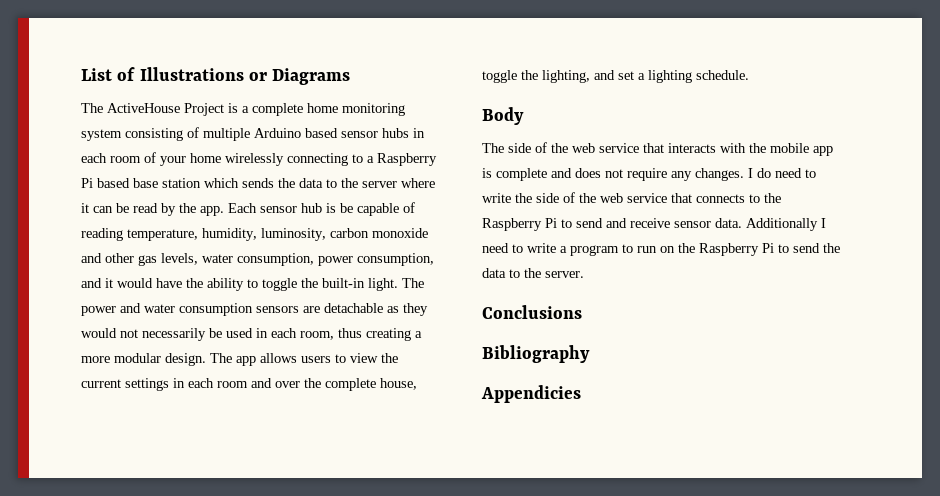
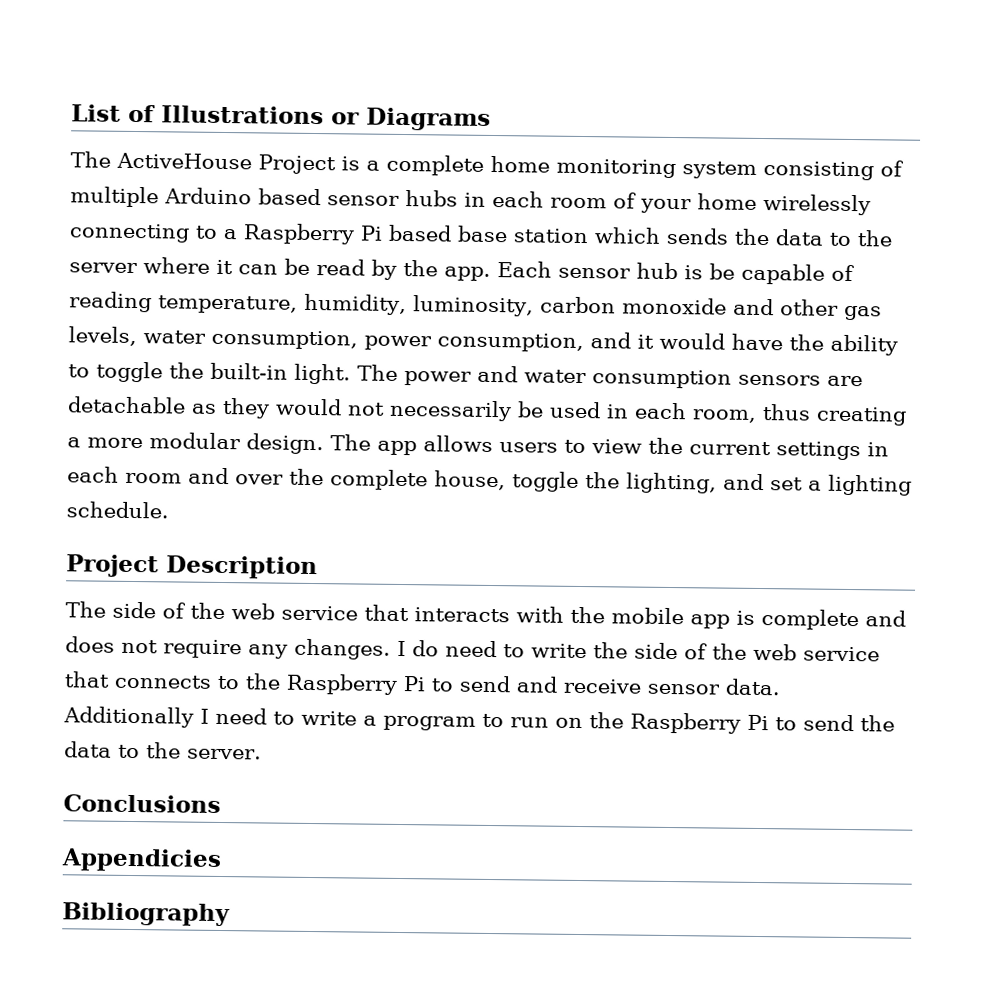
[482,107,524,125] Body -> [66,554,318,580] Project Description
(582, 312) none -> [61,848,222,872] // Appendicies
[481,385,581,403] // Appendicies -> (230, 914) none

